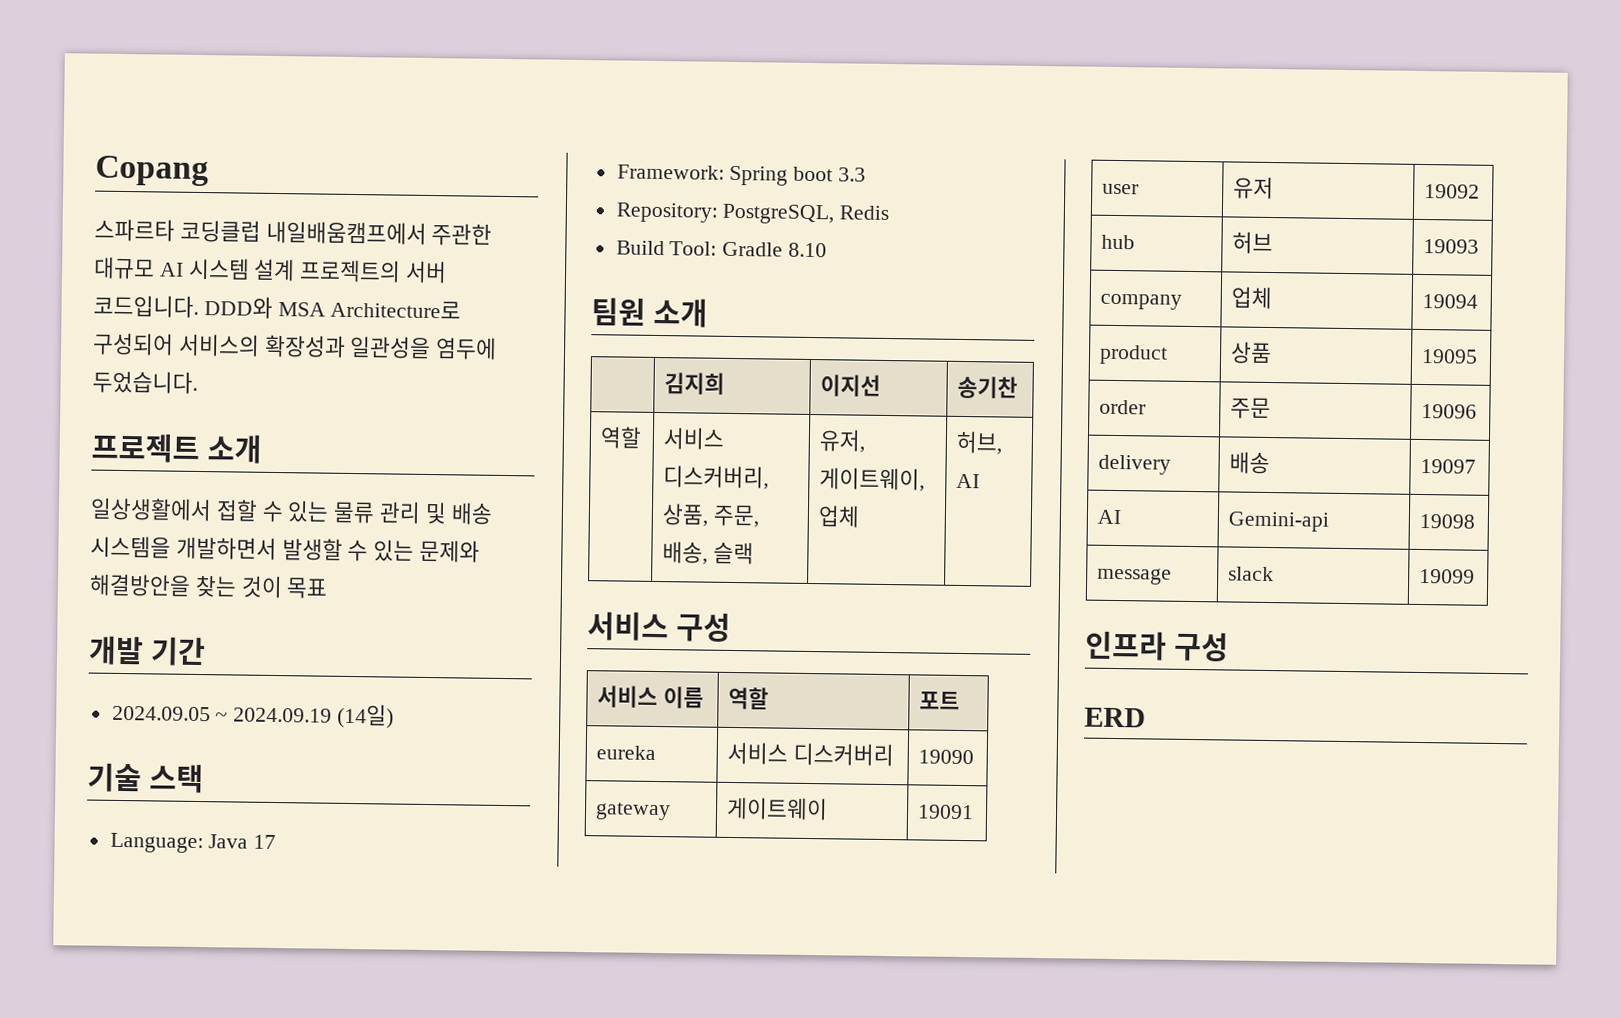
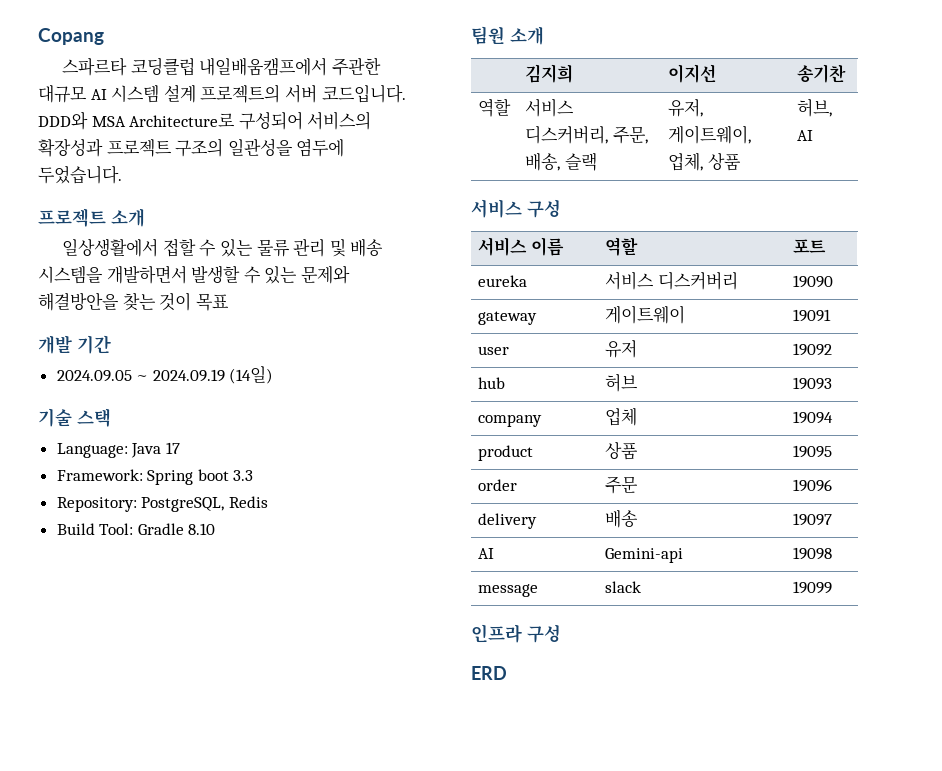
(346, 346) none -> [106,138,224,157] 프로젝트 구조의
[662,503,710,527] 상품, -> (609, 134) none
[818,505,861,528] 업체 -> [668,152,742,171] 업체, 상품

